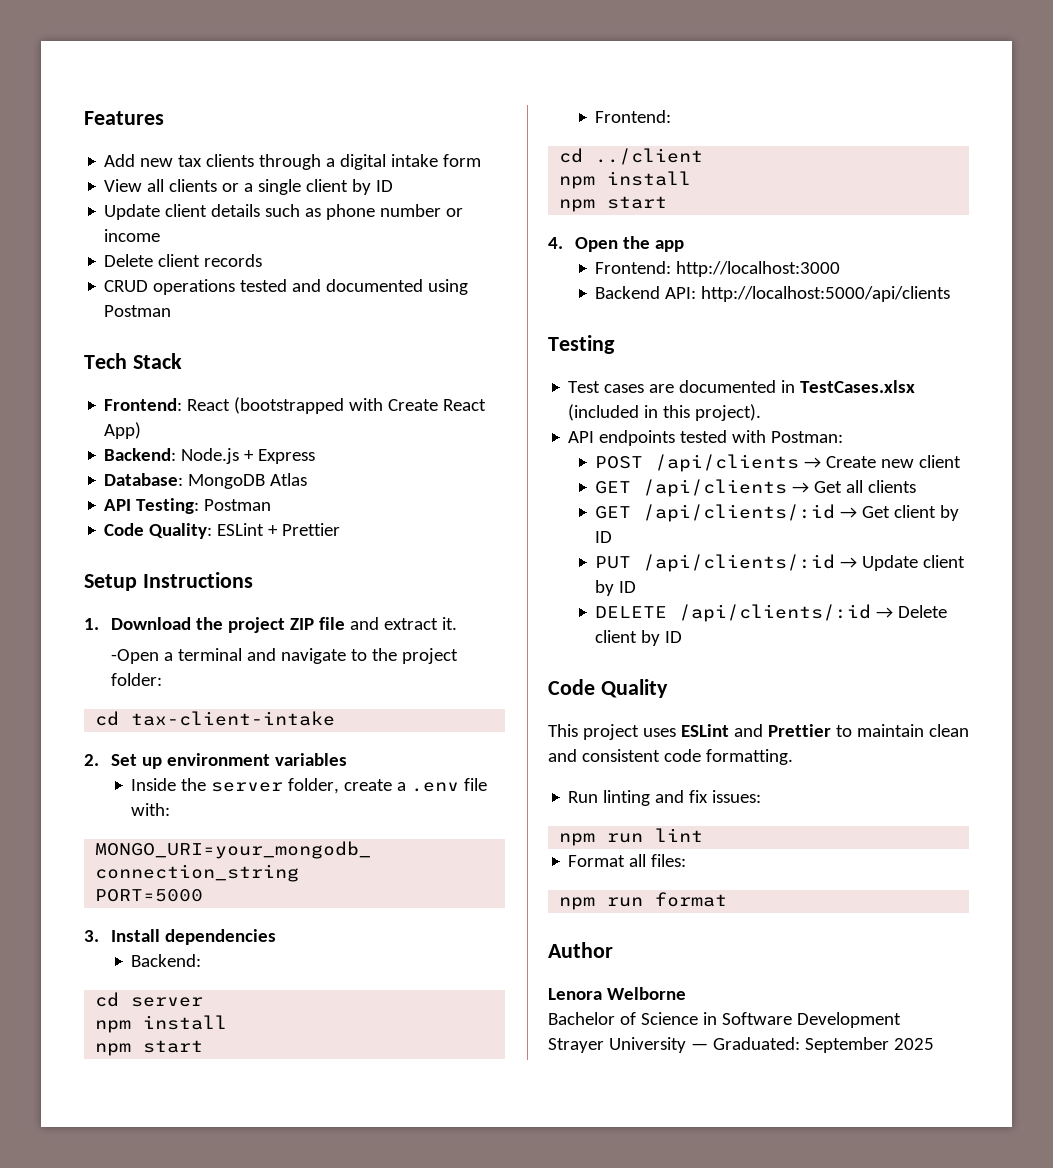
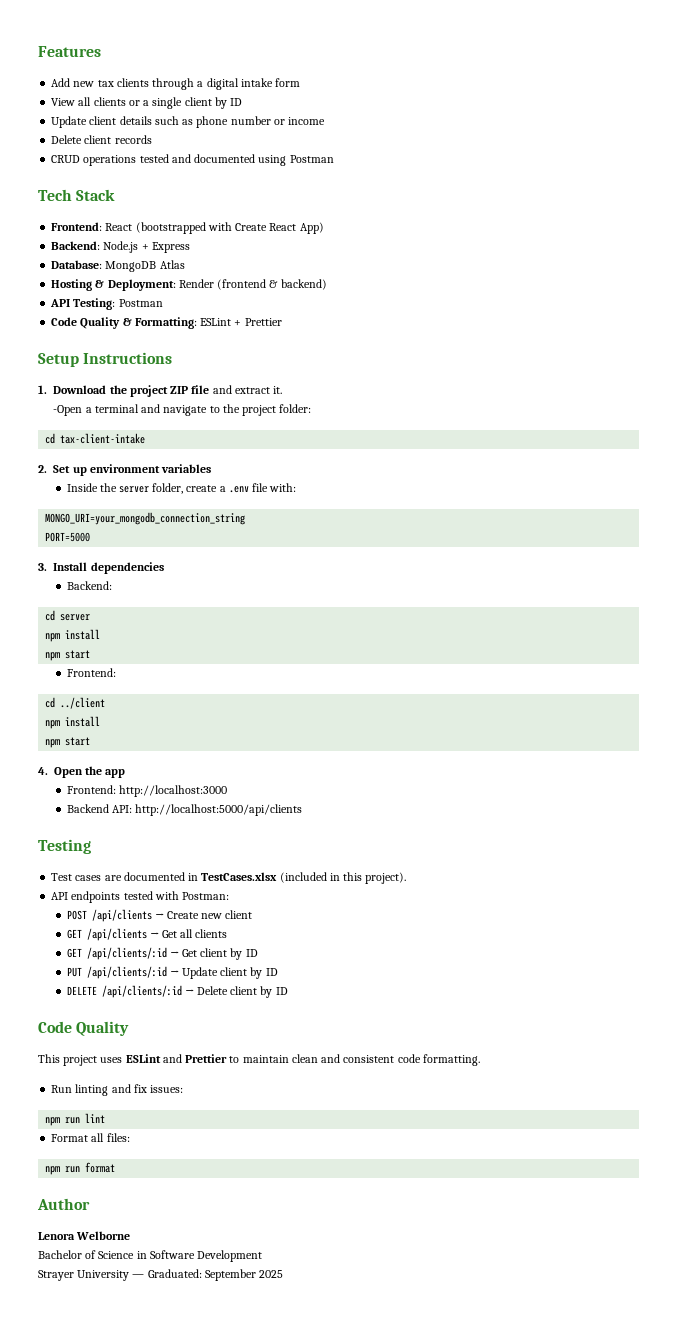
(308, 479) none -> [51,279,327,291] // Hosting & Deployment: Render (frontend & backend)
[149,523,213,539] Quality: -> [80,317,197,329] Quality & Formatting:

